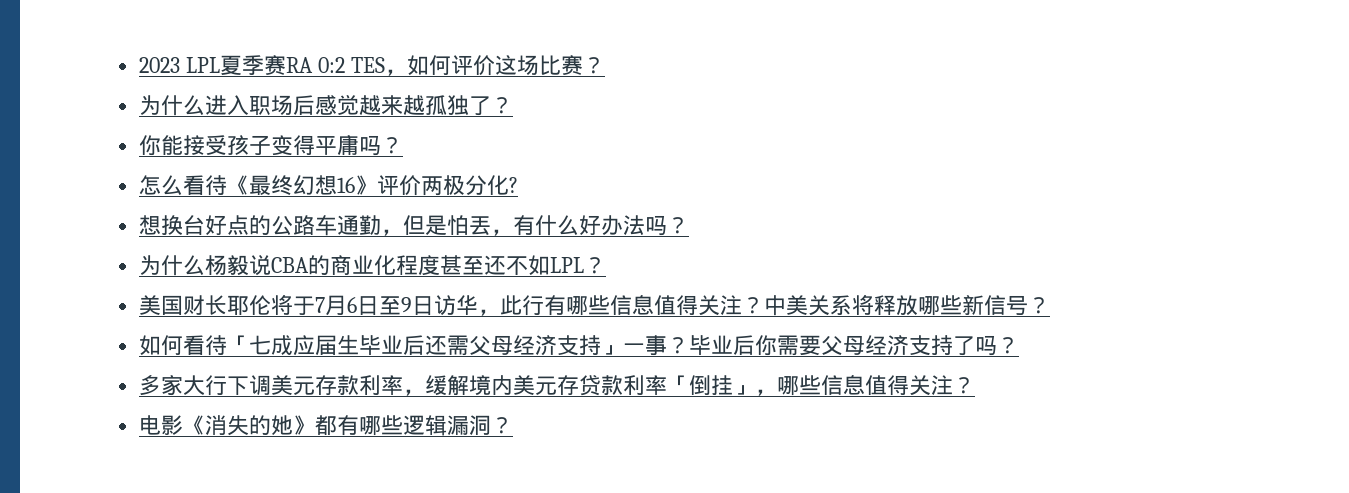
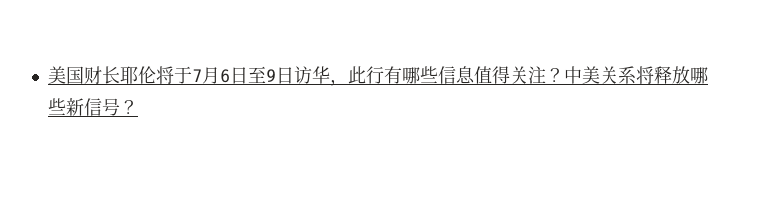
[139,55,606,76] [139,95,514,116] [139,134,404,156] [139,175,519,196] [139,215,690,236] [139,255,607,276] 2023 LPL夏季赛RA 0:2 TES，如何评价这场比赛？ // 为什么进入职场后感觉越来越孤独了？ // 你能接受孩子变得平庸吗？ // 怎么看待《最终幻想16》评价两极分化? // 想换台好点的公路车通勤，但是怕丟，有什么好办法吗？ // 为什么杨毅说CBA的商业化程度甚至还不如LPL？ // -> (47, 75) none
[139,335,1020,356] [139,374,976,396] [139,415,514,436] // 如何看待「七成应届生毕业后还需父母经济支持」一事？毕业后你需要父母经济支持了吗？ // 多家大行下调美元存款利率，缓解境内美元存贷款利率「倒挂」，哪些信息值得关注？ // 电影《消失的她》都有哪些逻辑漏洞？ -> (138, 107) none

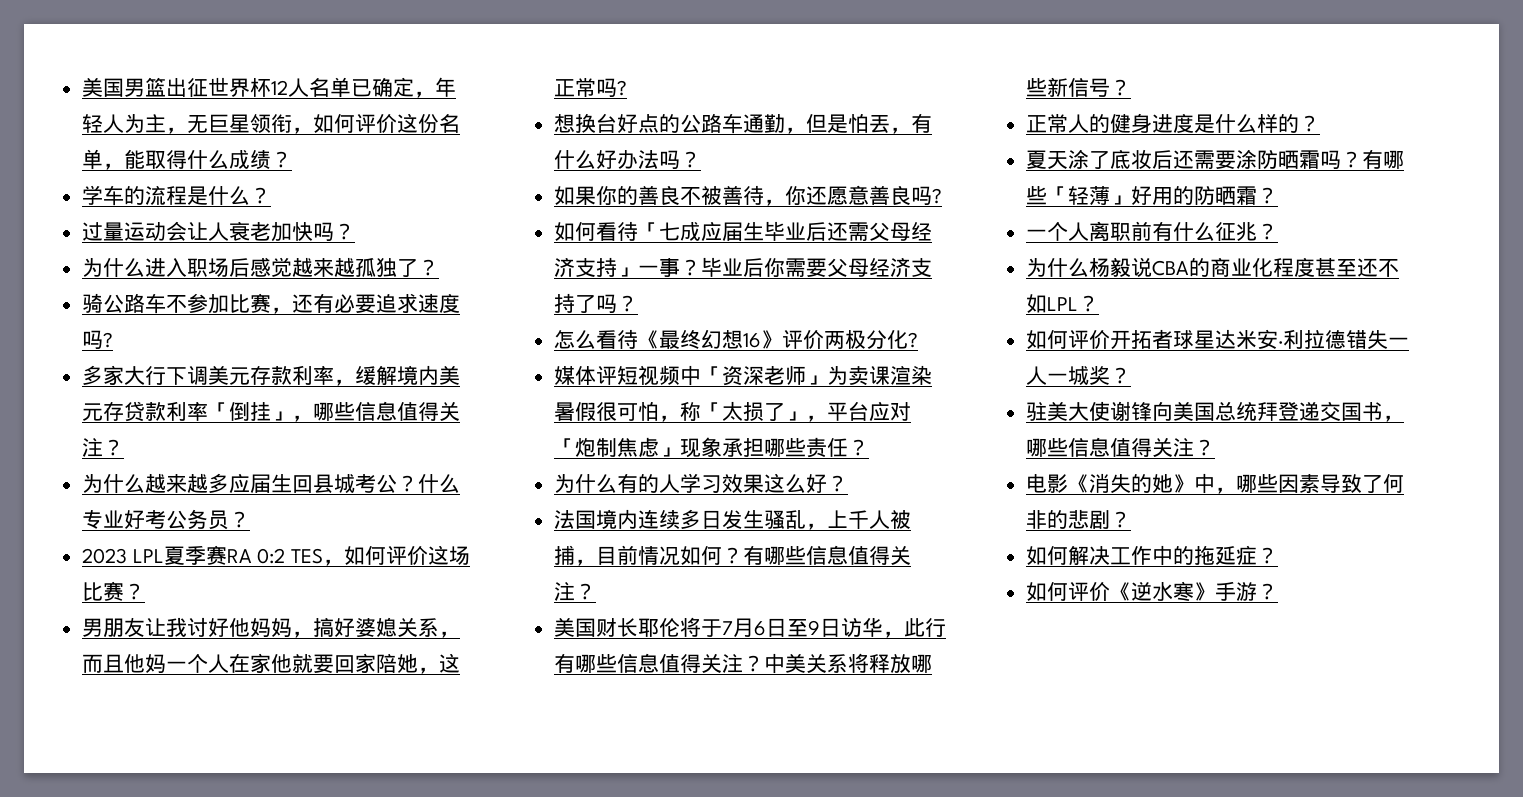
[47,66,84,84] 美国 -> [82,77,457,98] [82,113,461,134] [82,149,293,170] [82,185,272,206] [82,221,356,242] [82,257,440,278] [82,293,461,314] [82,330,114,349] [82,365,461,386] [82,401,461,422] [82,438,125,457] [82,473,461,494] [82,509,251,530] [82,545,471,566] [82,581,146,601] [82,617,461,638] [82,653,461,674] [554,78,628,97] [554,113,933,134] [554,150,702,170] [554,185,943,206] [554,221,933,241] [554,257,933,278] [554,293,639,313] [554,329,919,349] [554,365,933,386] [554,401,912,422] [554,437,870,458] [554,473,849,494] [554,509,912,530] [554,545,912,566] [554,582,597,601] [554,617,597,637] 美国男篮出征世界杯12人名单已确定，年轻人为主，无巨星领衔，如何评价这份名单，能取得什么成绩？ // 学车的流程是什么？ // 过量运动会让人衰老加快吗？ // 为什么进入职场后感觉越来越孤独了？ // 骑公路车不参加比赛，还有必要追求速度吗? // 多家大行下调美元存款利率，缓解境内美元存贷款利率「倒挂」，哪些信息值得关注？ // 为什么越来越多应届生回县城考公？什么专业好考公务员？ // 2023 LPL夏季赛RA 0:2 TES，如何评价这场比赛？ // 男朋友让我讨好他妈妈，搞好婆媳关系，而且他妈一个人在家他就要回家陪她，这正常吗? // 想换台好点的公路车通勤，但是怕丟，有什么好办法吗？ // 如果你的善良不被善待，你还愿意善良吗? // 如何看待「七成应届生毕业后还需父母经济支持」一事？毕业后你需要父母经济支持了吗？ // 怎么看待《最终幻想16》评价两极分化? // 媒体评短视频中「资深老师」为卖课渲染暑假很可怕，称「太损了」，平台应对「炮制焦虑」现象承担哪些责任？ // 为什么有的人学习效果这么好？ // 法国境内连续多日发生骚乱，上千人被捕，目前情况如何？有哪些信息值得关注？ // 美国
(138, 107) none -> [1026,113,1321,134] [1026,149,1405,169] [1026,186,1279,206] [1026,221,1279,242] [1026,257,1400,278] [1026,294,1100,313] [1026,329,1410,350] [1026,366,1132,386] [1026,401,1405,422] [1026,437,1216,457] [1026,473,1405,494] [1026,509,1132,529] [1026,545,1279,566] [1026,581,1279,601] // 正常人的健身进度是什么样的？ // 夏天涂了底妆后还需要涂防晒霜吗？有哪些「轻薄」好用的防晒霜？ // 一个人离职前有什么征兆？ // 为什么杨毅说CBA的商业化程度甚至还不如LPL？ // 如何评价开拓者球星达米安·利拉德错失一人一城奖？ // 驻美大使谢锋向美国总统拜登递交国书，哪些信息值得关注？ // 电影《消失的她》中，哪些因素导致了何非的悲剧？ // 如何解决工作中的拖延症？ // 如何评价《逆水寒》手游？

